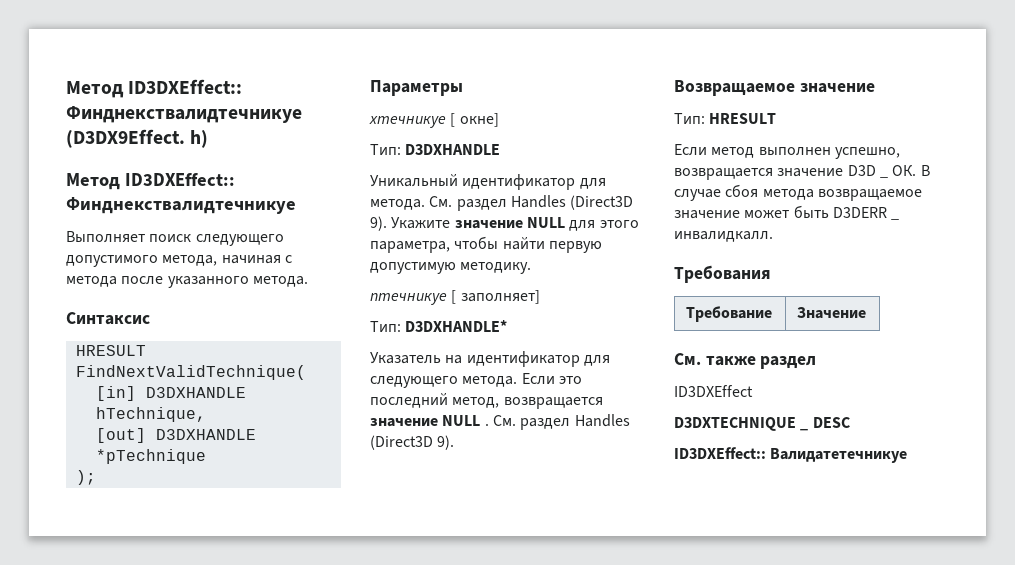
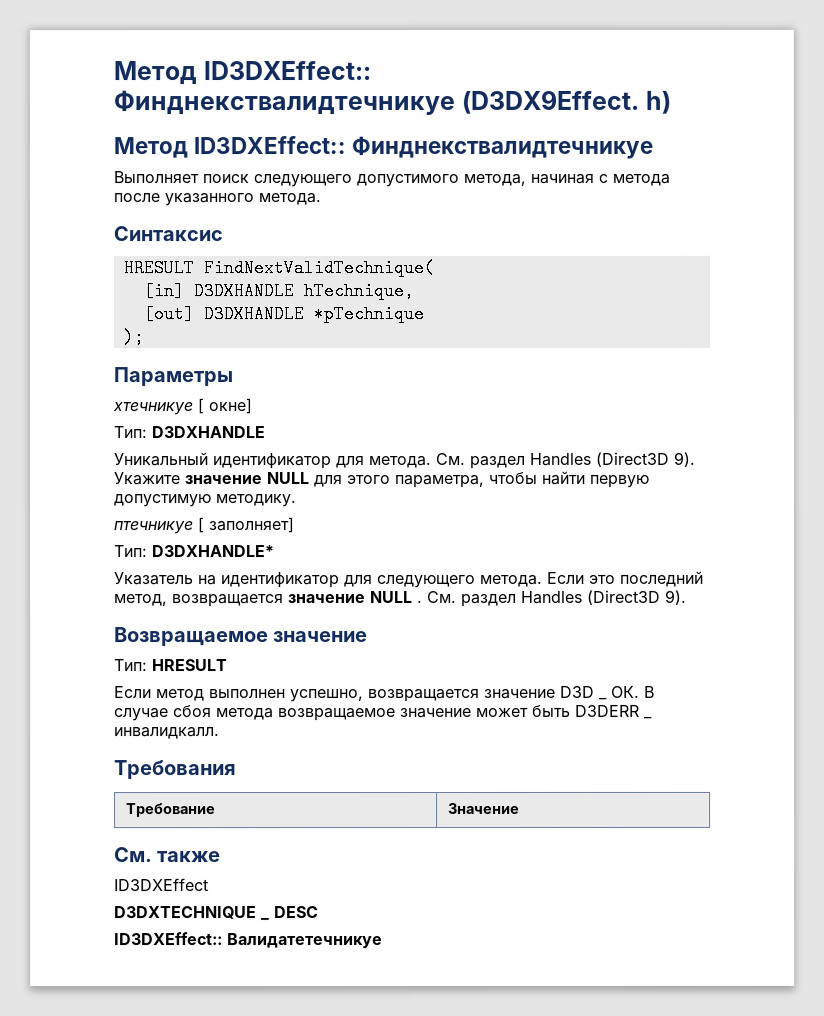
[760,356,817,369] раздел -> (222, 857) none

